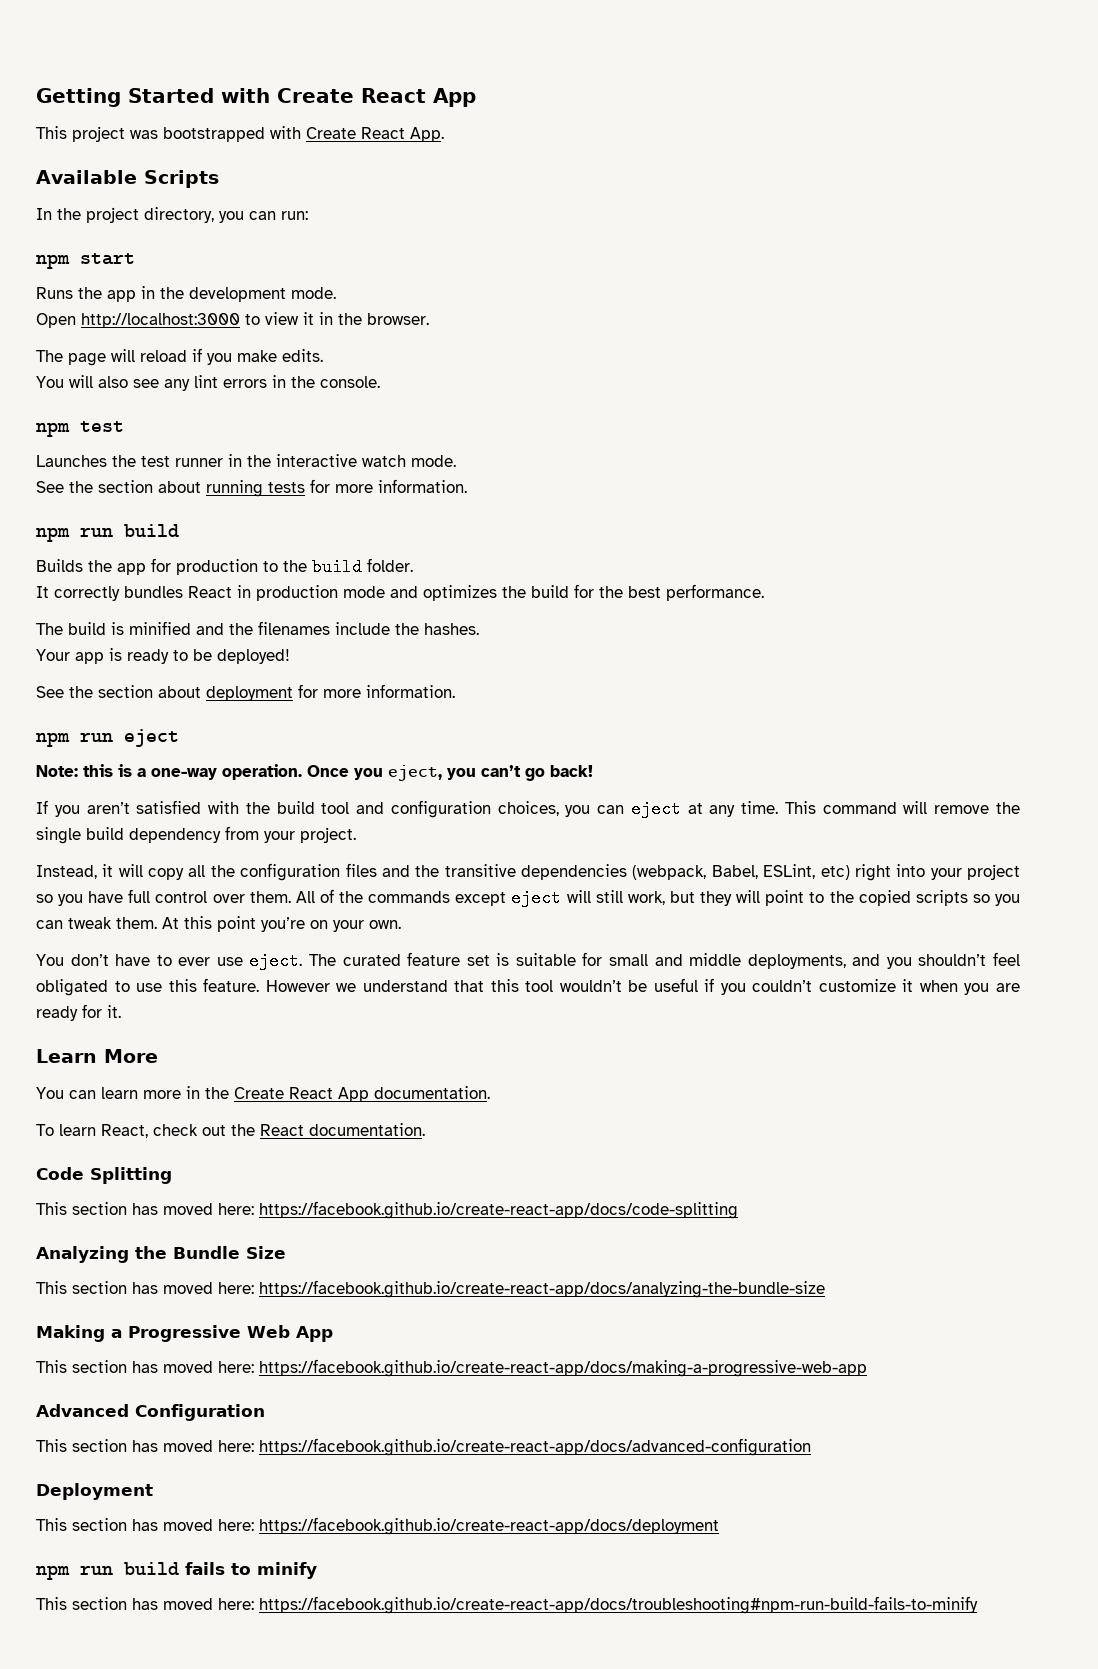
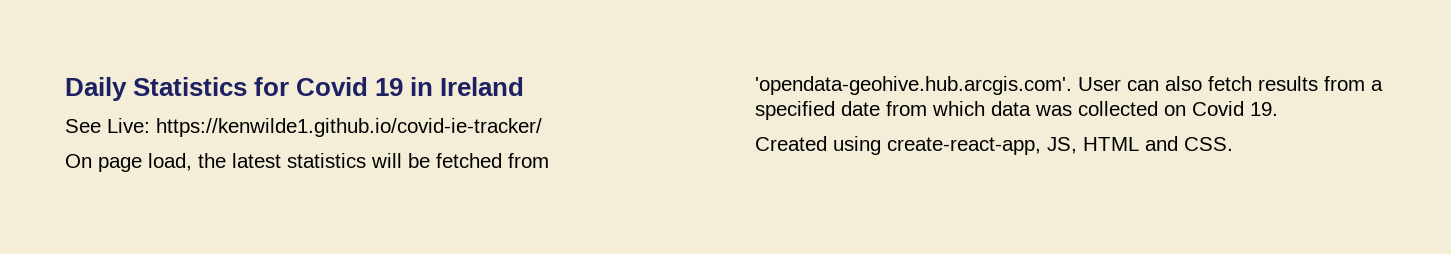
[36,88,476,107] [36,126,444,142] [36,170,219,188] [36,207,308,223] [36,253,135,269] [36,286,336,302] [36,312,429,328] [36,348,323,366] [36,375,380,391] [36,421,124,437] [36,454,456,467] [36,479,467,497] [36,524,179,542] [36,558,413,576] [36,584,764,601] [36,621,479,635] [36,648,290,664] [36,684,455,701] [36,729,179,747] [36,764,593,781] [36,800,1021,818] [36,826,356,844] [36,863,1020,881] [36,889,1021,907] [36,916,401,932] [36,952,1020,970] [36,978,1020,996] [36,1004,121,1021] [36,1049,158,1063] [36,1086,490,1102] [36,1123,425,1138] [36,1167,172,1184] [36,1201,738,1219] [36,1246,286,1263] [36,1280,825,1298] [36,1325,333,1342] [36,1359,867,1377] [36,1404,265,1421] [36,1438,811,1456] [36,1483,153,1500] [36,1517,719,1535] [36,1562,317,1580] [36,1596,978,1614] Getting Started with Create React App // This project was bootstrapped with Create React App. // Available Scripts // In the project directory, you can run: // npm start // Runs the app in the development mode. // Open http://localhost:3000 to view it in the browser. // The page will reload if you make edits. // You will also see any lint errors in the console. // npm test // Launches the test runner in the interactive watch mode. // See the section about running tests for more information. // npm run build // Builds the app for production to the build folder. // It correctly bundles React in production mode and optimizes the build for the best performance. // The build is minified and the filenames include the hashes. // Your app is ready to be deployed! // See the section about deployment for more information. // npm run eject // Note: this is a one-way operation. Once you eject, you can’t go back! // If you aren’t satisfied with the build tool and configuration choices, you can eject at any time. This command will remove the single build dependency from your project. // Instead, it will copy all the configuration files and the transitive dependencies (webpack, Babel, ESLint, etc) right into your project so you have full control over them. All of the commands except eject will still work, but they will point to the copied scripts so you can tweak them. At this point you’re on your own. // You don’t have to ever use eject. The curated feature set is suitable for small and middle deployments, and you shouldn’t feel obligated to use this feature. However we understand that this tool wouldn’t be useful if you couldn’t customize it when you are ready for it. // Learn More // You can learn more in the Create React App documentation. // To learn React, check out the React documentation. // Code Splitting // This section has moved here: https://facebook.github.io/create-react-app/docs/code-splitting // Analyzing the Bundle Size // This section has moved here: https://facebook.github.io/create-react-app/docs/analyzing-the-bundle-size // Making a Progressive Web App // This section has moved here: https://facebook.github.io/create-react-app/docs/making-a-progressive-web-app // Advanced Configuration // This section has moved here: https://facebook.github.io/create-react-app/docs/advanced-configuration // Deployment // This section has moved here: https://facebook.github.io/create-react-app/docs/deployment // npm run build fails to minify // This section has moved here: https://facebook.github.io/create-react-app/docs/troubleshooting#npm-run-build-fails-to-minify -> [65,77,525,101] [65,118,542,137] [65,153,549,172] [755,76,1383,95] [755,101,1278,120] [755,136,1233,155] Daily Statistics for Covid 19 in Ireland // See Live: https://kenwilde1.github.io/covid-ie-tracker/ // On page load, the latest statistics will be fetched from 'opendata-geohive.hub.arcgis.com'. User can also fetch results from a specified date from which data was collected on Covid 19. // Created using create-react-app, JS, HTML and CSS.

